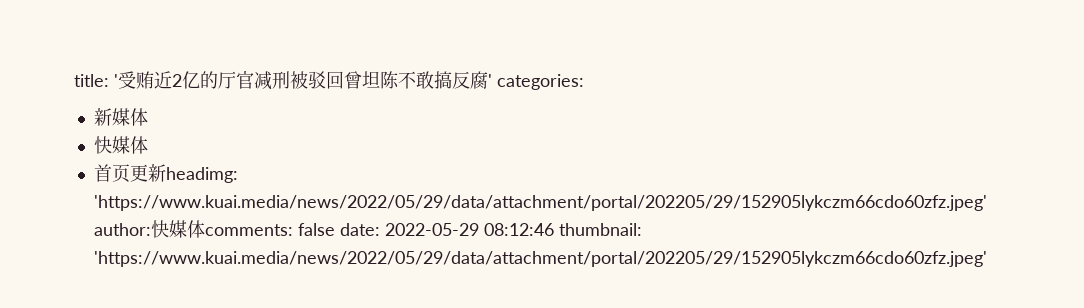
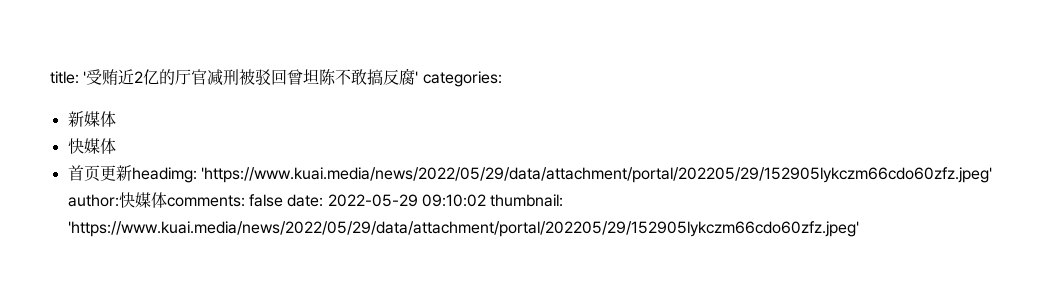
[483,223,554,236] 08:12:46 -> [421,194,486,207] 09:10:02

